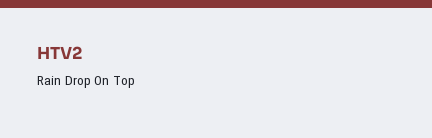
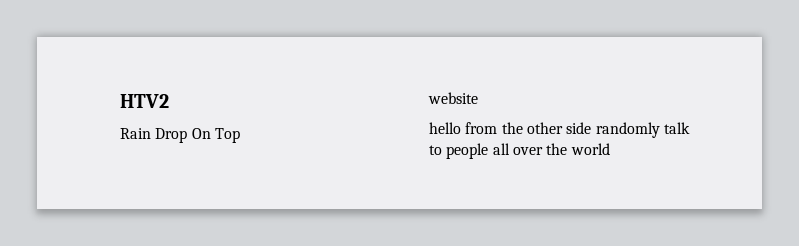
(135, 82) none -> [428,92,478,104] [429,122,690,138] [429,143,610,159] // website // hello from the other side randomly talk to people all over the world

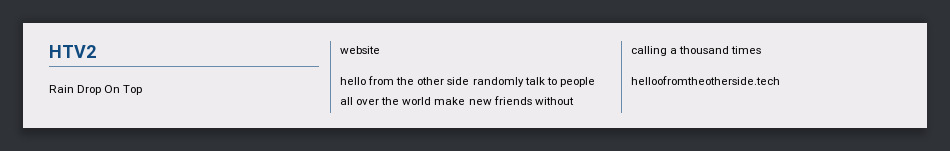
(610, 149) none -> [434,96,574,105] [631,46,762,56] [631,76,780,85] make new friends without calling a thousand times // helloofromtheotherside.tech

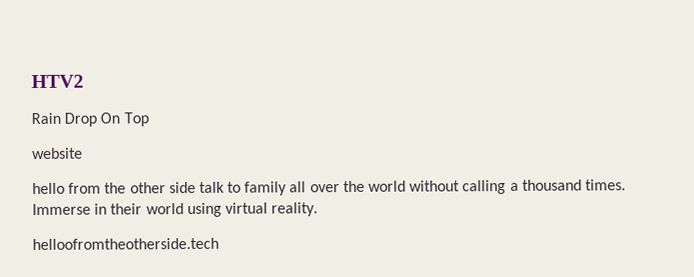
[472,77,524,87] randomly -> (196, 187) none
[559,77,595,87] people -> [244,181,288,196] family
[434,96,532,105] make new friends -> (407, 186) none
[731,46,762,54] times -> [584,179,626,191] [32,202,319,218] times. Immerse in their world using virtual reality.

